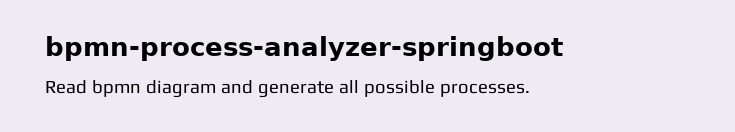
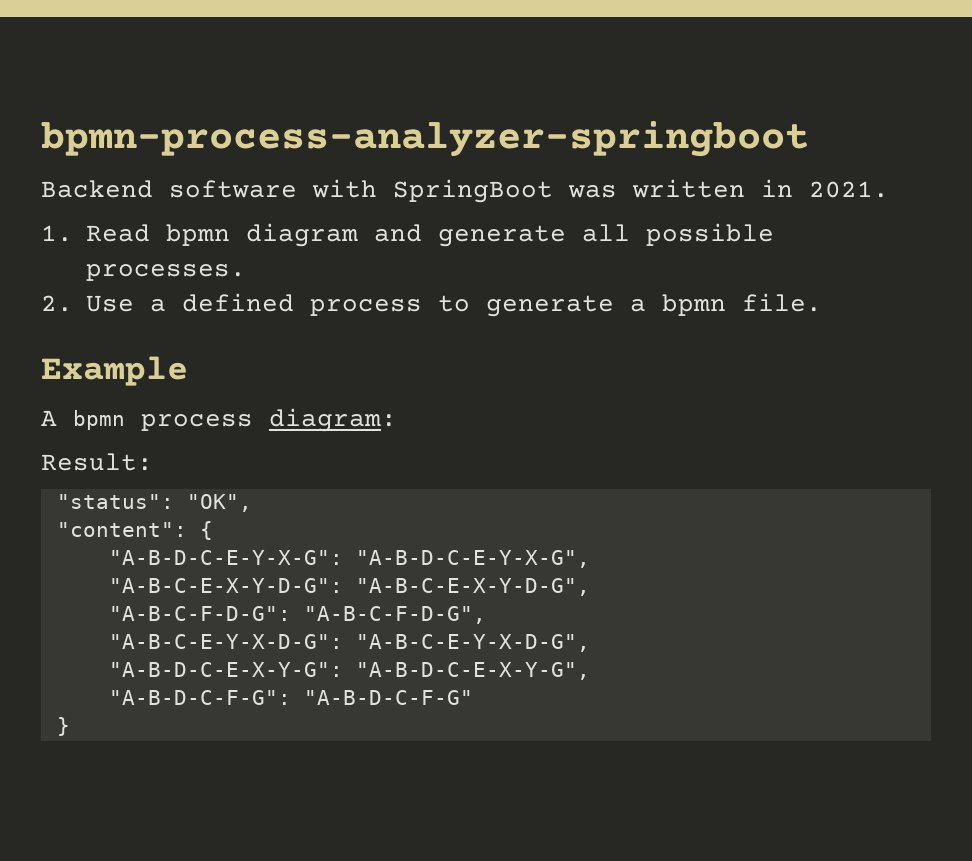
(563, 48) none -> [41,179,889,203] [41,225,73,242] Backend software with SpringBoot was written in 2021. // 1.
(530, 90) none -> [41,293,822,317] [41,356,188,386] [41,408,397,432] [41,453,153,471] [56,494,252,512] [56,521,213,540] [108,550,590,568] [108,578,590,596] [108,606,486,624] [108,634,590,652] [108,662,590,680] [108,690,473,705] [56,717,70,736] // 2. Use a defined process to generate a bpmn file. // Example // A bpmn process diagram: // Result: // "status": "OK", // "content": { // "A-B-D-C-E-Y-X-G": "A-B-D-C-E-Y-X-G", // "A-B-C-E-X-Y-D-G": "A-B-C-E-X-Y-D-G", // "A-B-C-F-D-G": "A-B-C-F-D-G", // "A-B-C-E-Y-X-D-G": "A-B-C-E-Y-X-D-G", // "A-B-D-C-E-X-Y-G": "A-B-D-C-E-X-Y-G", // "A-B-D-C-F-G": "A-B-D-C-F-G" // }

